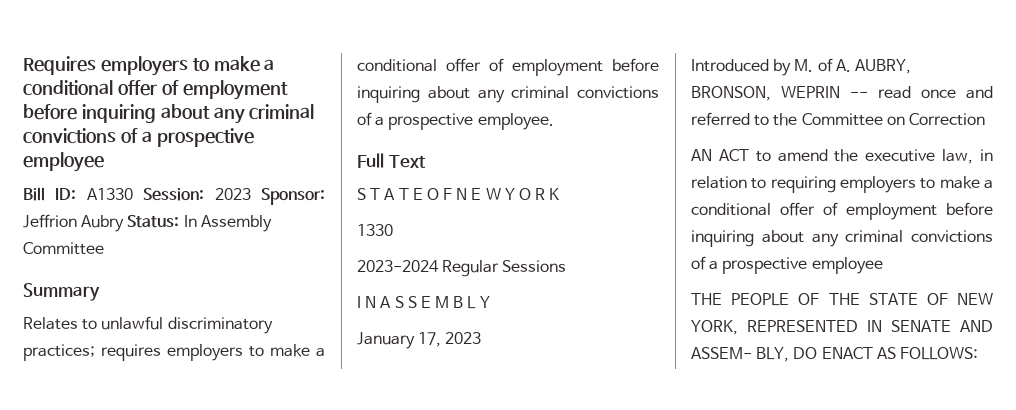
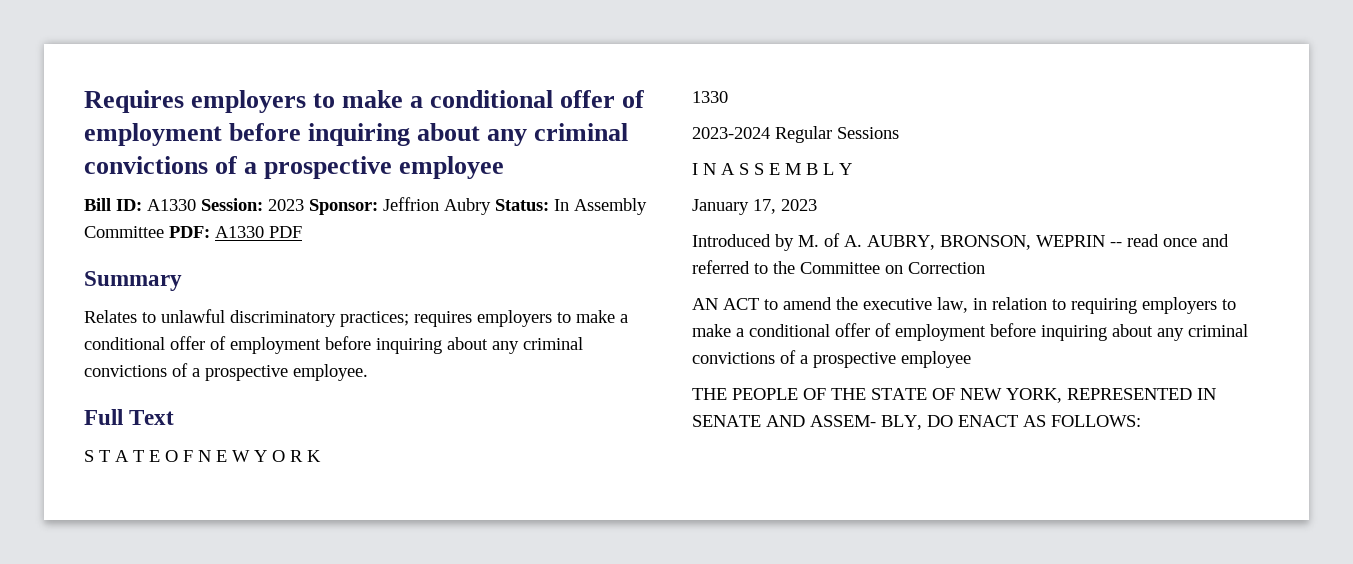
(104, 248) none -> [169,226,302,238] PDF: A1330 PDF

